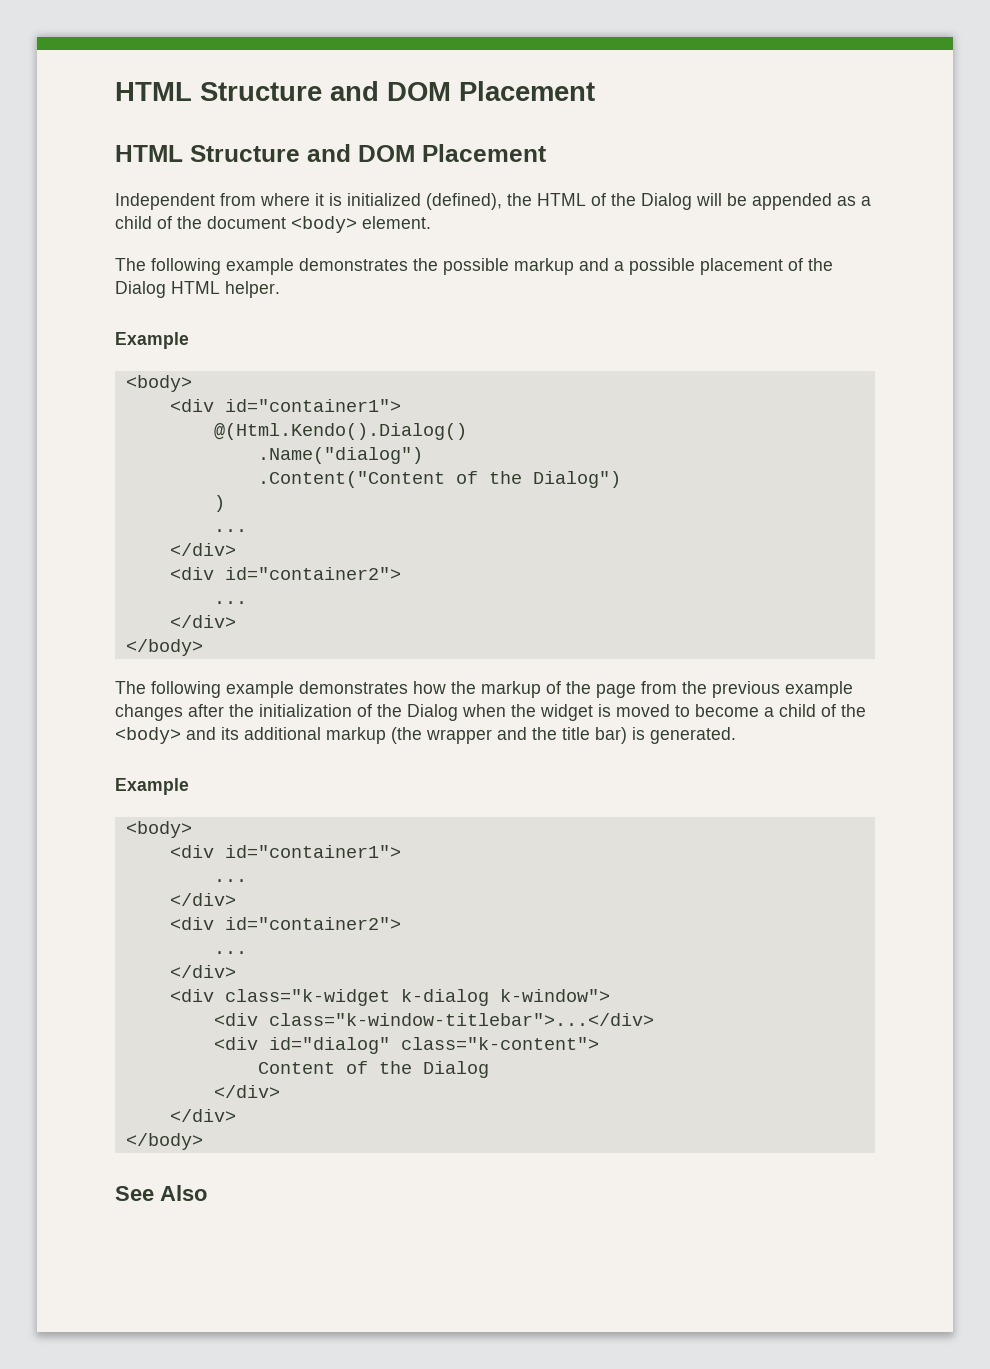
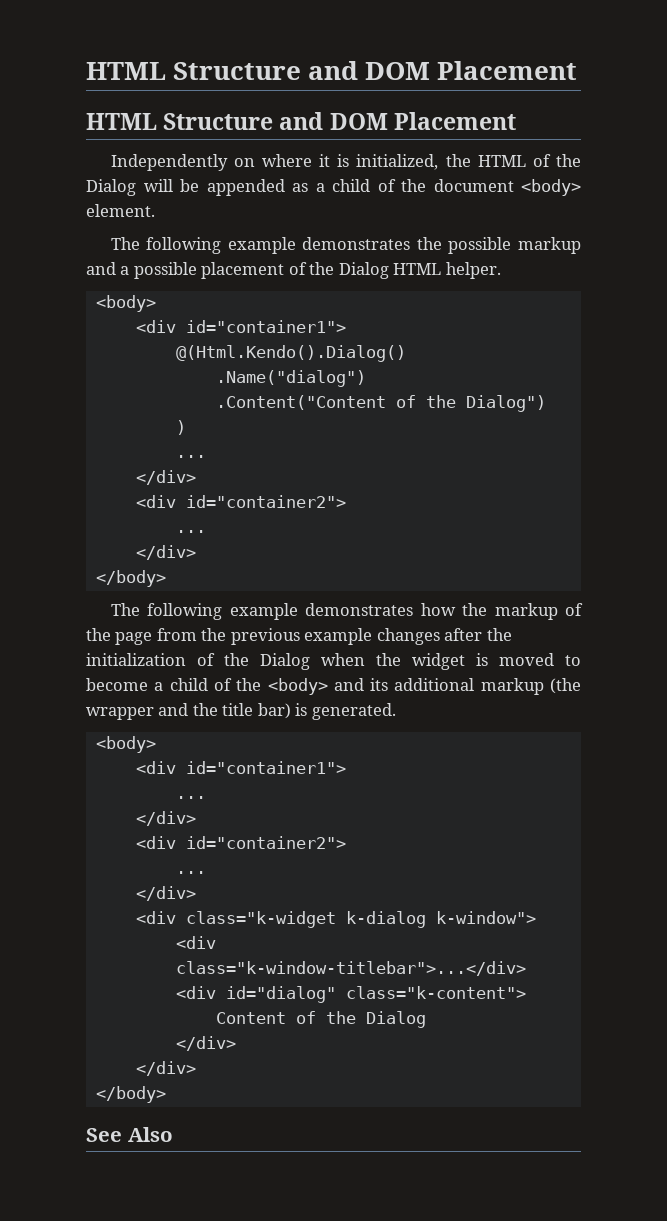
[115,193,256,210] Independent from -> [110,154,255,171] Independently on
[347,193,502,210] initialized (defined), -> [356,154,439,170] initialized,
[115,332,189,349] // Example -> (501, 270) none
[115,778,189,795] // Example -> (396, 711) none

